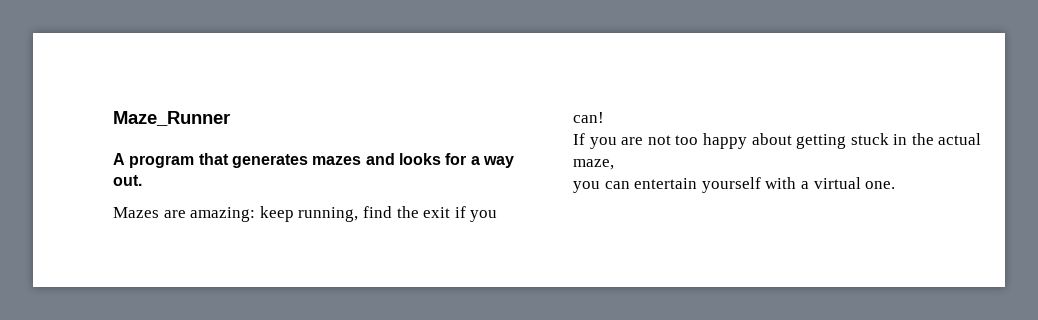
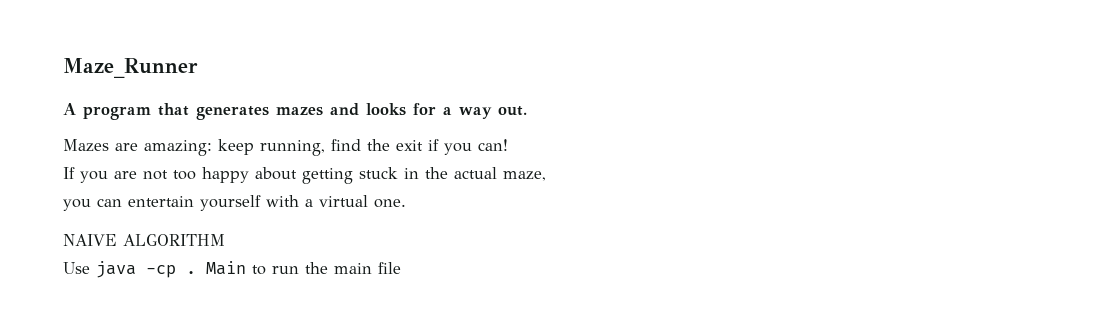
(896, 185) none -> [63,234,225,246] [63,261,401,278] // NAIVE ALGORITHM // Use java -cp . Main to run the main file

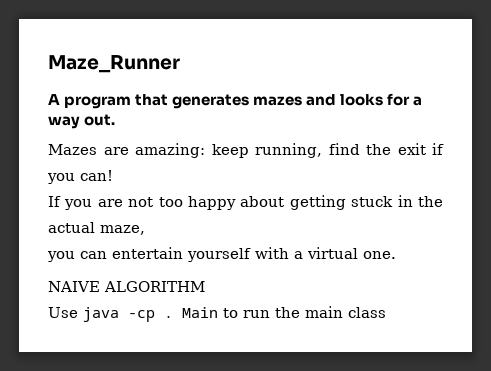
[378,262,401,274] file -> [348,307,386,318] class

